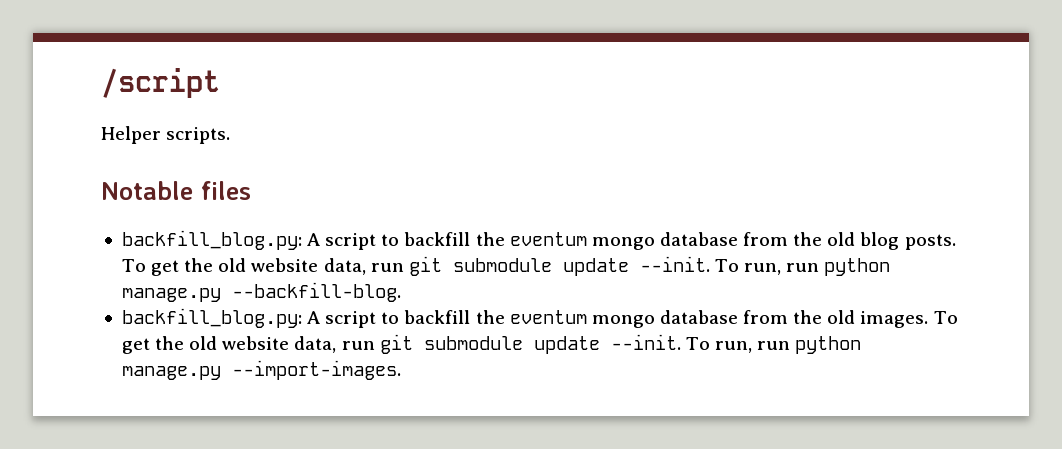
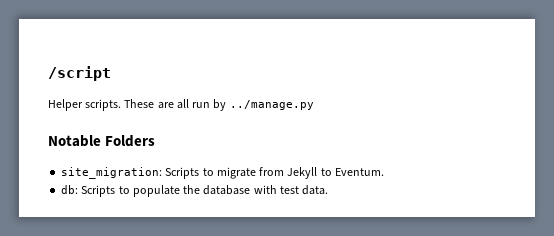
[101,181,251,200] [121,230,956,250] [121,256,891,276] [121,282,401,302] [121,308,958,328] [121,334,862,354] [121,360,401,380] // Notable files // backfill_blog.py: A script to backfill the eventum mongo database from the old blog posts. To get the old website data, run git submodule update --init. To run, run python manage.py --backfill-blog. // backfill_blog.py: A script to backfill the eventum mongo database from the old images. To get the old website data, run git submodule update --init. To run, run python manage.py --import-images. -> [124,99,314,111] [48,135,156,147] [61,167,384,179] [61,185,329,197] These are all run by ../manage.py // Notable Folders // site_migration: Scripts to migrate from Jekyll to Eventum. // db: Scripts to populate the database with test data.

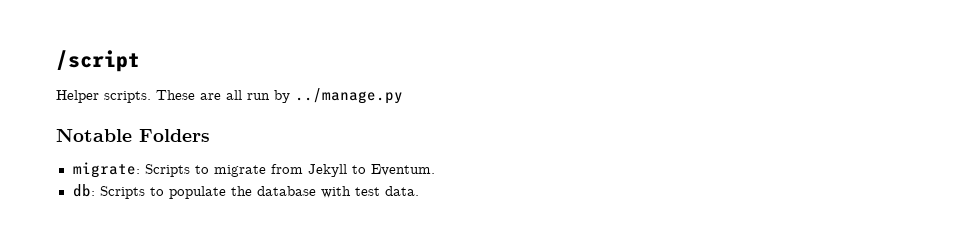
[61,167,163,179] site_migration: -> [72,162,140,178] migrate:

